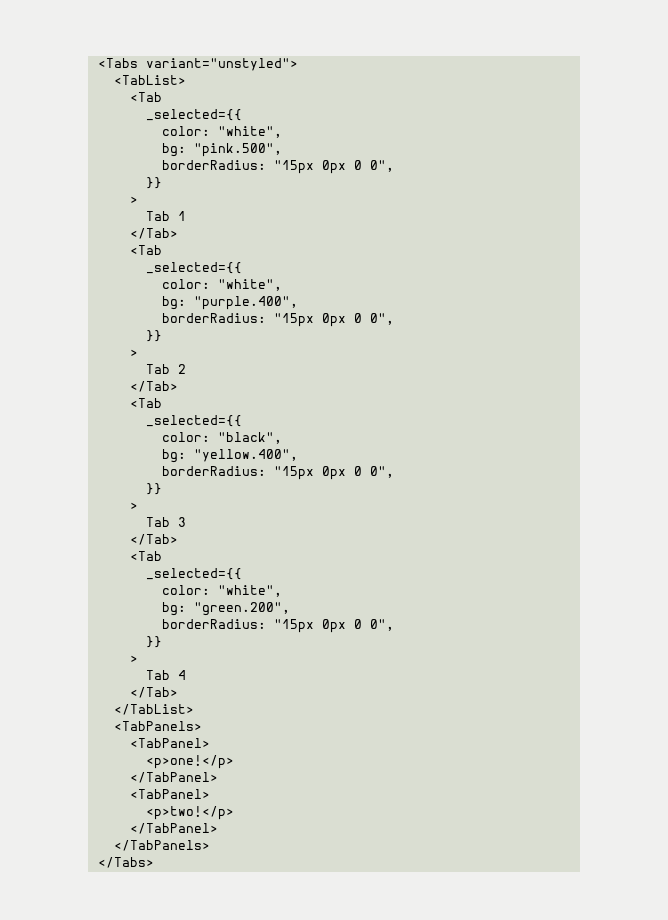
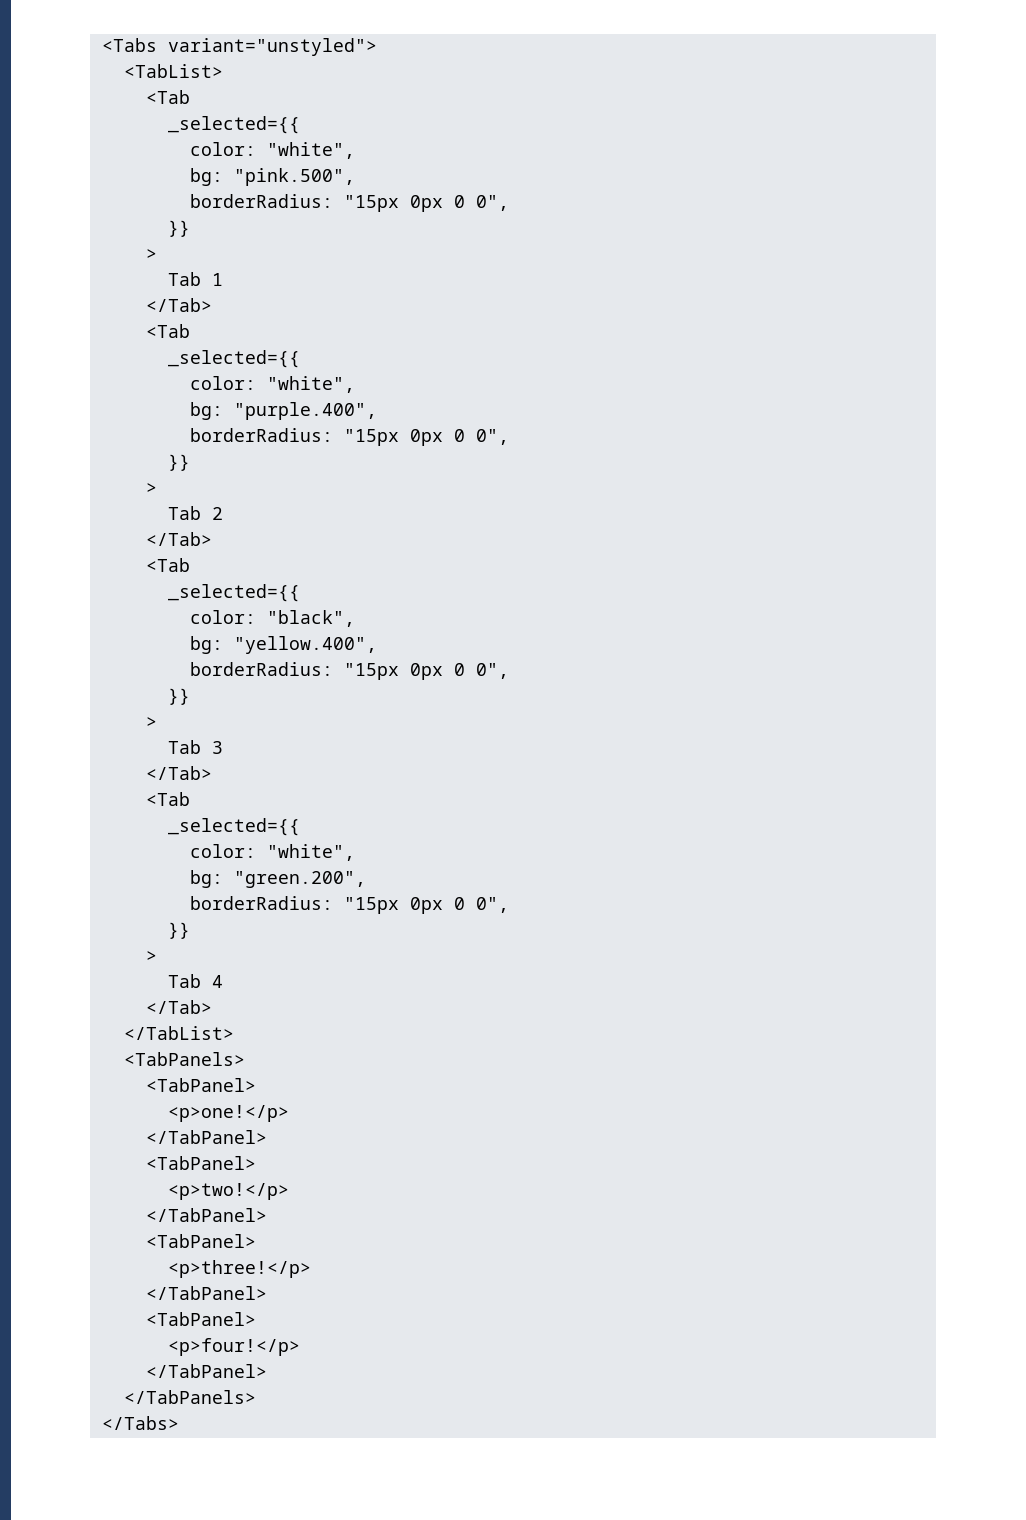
(218, 828) none -> [146,1234,256,1248] [168,1260,311,1278] [146,1286,267,1300] [146,1312,256,1326] [168,1338,300,1356] [146,1364,267,1378] // <TabPanel> // <p>three!</p> // </TabPanel> // <TabPanel> // <p>four!</p> // </TabPanel>

